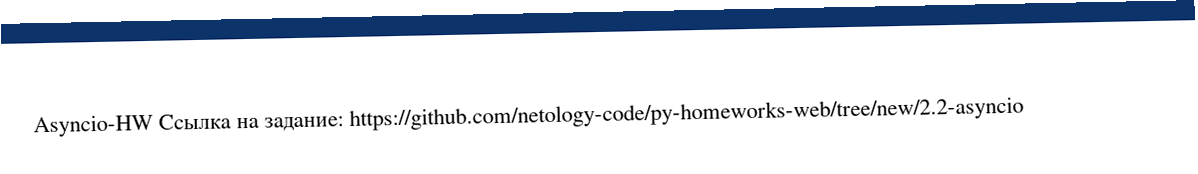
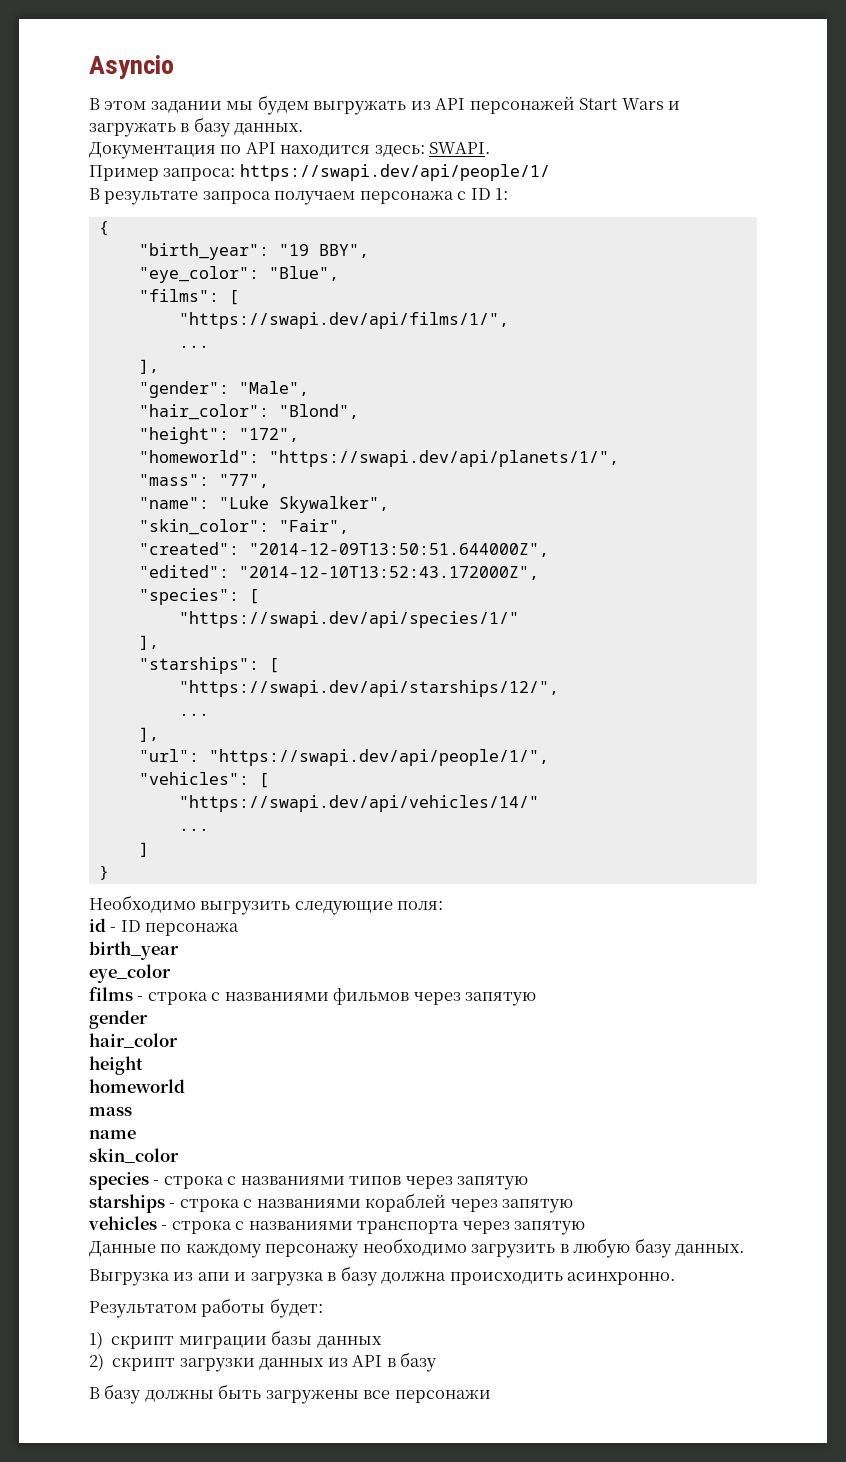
[33,96,1025,138] Asyncio-HW Ссылка на задание: https://github.com/netology-code/py-homeworks-web/tree/new/2.2-asyncio -> [89,55,174,79] [89,95,681,115] [89,117,304,137] [89,142,491,159] [89,164,550,181] [89,188,509,205] [98,221,109,236] [138,243,369,260] [138,266,339,283] [138,289,239,305] [178,312,509,329] [178,345,209,348] [138,359,159,374] [138,381,309,398] [138,404,359,420] [138,427,299,444] [138,450,619,467] [138,474,269,488] [138,496,389,513] [138,519,349,535] [138,542,549,557] [138,565,539,580] [138,588,259,605] [178,611,519,628] [138,635,159,650] [138,657,279,674] [178,680,559,697] [178,713,209,716] [138,727,159,742] [138,749,549,766] [138,772,269,788] [178,795,539,812] [178,828,209,831] [138,842,149,857] [98,865,109,880] [89,895,444,915] [89,918,240,936] [89,941,179,960] [89,964,171,983] [89,987,537,1006] [89,1010,148,1029] [89,1033,178,1048] [89,1056,143,1075] [89,1079,185,1093] [89,1107,132,1116] [89,1130,136,1139] [89,1148,179,1163] [89,1172,529,1190] [89,1193,574,1213] [88,1216,586,1235] [89,1238,745,1258] [89,1266,676,1286] [89,1298,323,1318] [89,1330,382,1349] [89,1352,437,1372] [89,1384,491,1404] Asyncio // В этом задании мы будем выгружать из API персонажей Start Wars и загружать в базу данных. // Документация по API находится здесь: SWAPI. // Пример запроса: https://swapi.dev/api/people/1/ // В результате запроса получаем персонажа с ID 1: // { // "birth_year": "19 BBY", // "eye_color": "Blue", // "films": [ // "https://swapi.dev/api/films/1/", // ... // ], // "gender": "Male", // "hair_color": "Blond", // "height": "172", // "homeworld": "https://swapi.dev/api/planets/1/", // "mass": "77", // "name": "Luke Skywalker", // "skin_color": "Fair", // "created": "2014-12-09T13:50:51.644000Z", // "edited": "2014-12-10T13:52:43.172000Z", // "species": [ // "https://swapi.dev/api/species/1/" // ], // "starships": [ // "https://swapi.dev/api/starships/12/", // ... // ], // "url": "https://swapi.dev/api/people/1/", // "vehicles": [ // "https://swapi.dev/api/vehicles/14/" // ... // ] // } // Необходимо выгрузить cледующие поля: // id - ID персонажа // birth_year // eye_color // films - строка с названиями фильмов через запятую // gender // hair_color // height // homeworld // mass // name // skin_color // species - строка с названиями типов через запятую // starships - строка с названиями кораблей через запятую // vehicles - строка с названиями транспорта через запятую // Данные по каждому персонажу необходимо загрузить в любую базу данных. // Выгрузка из апи и загрузка в базу должна происходить асинхронно. // Результатом работы будет: // 1) скрипт миграции базы данных // 2) скрипт загрузки данных из API в базу // В базу должны быть загружены все персонажи

